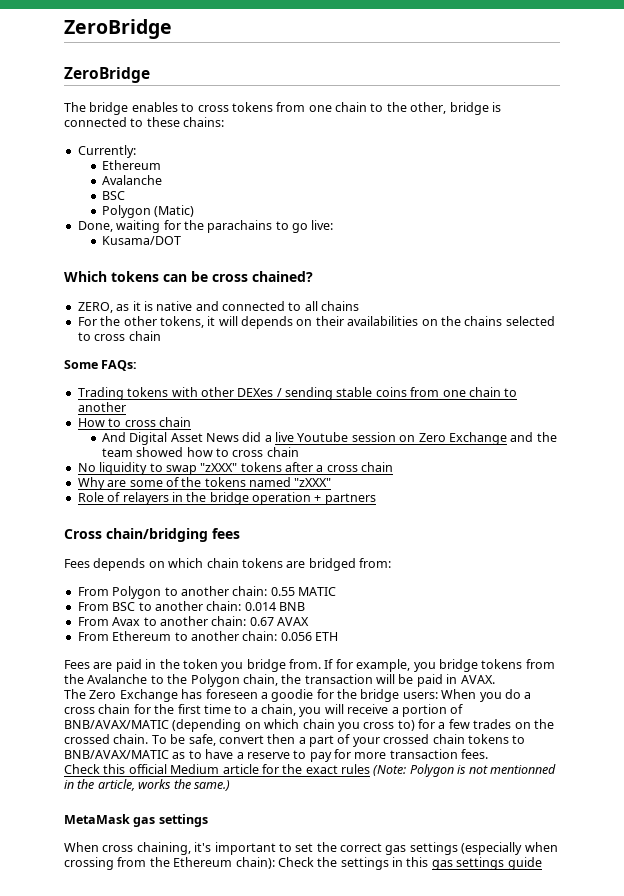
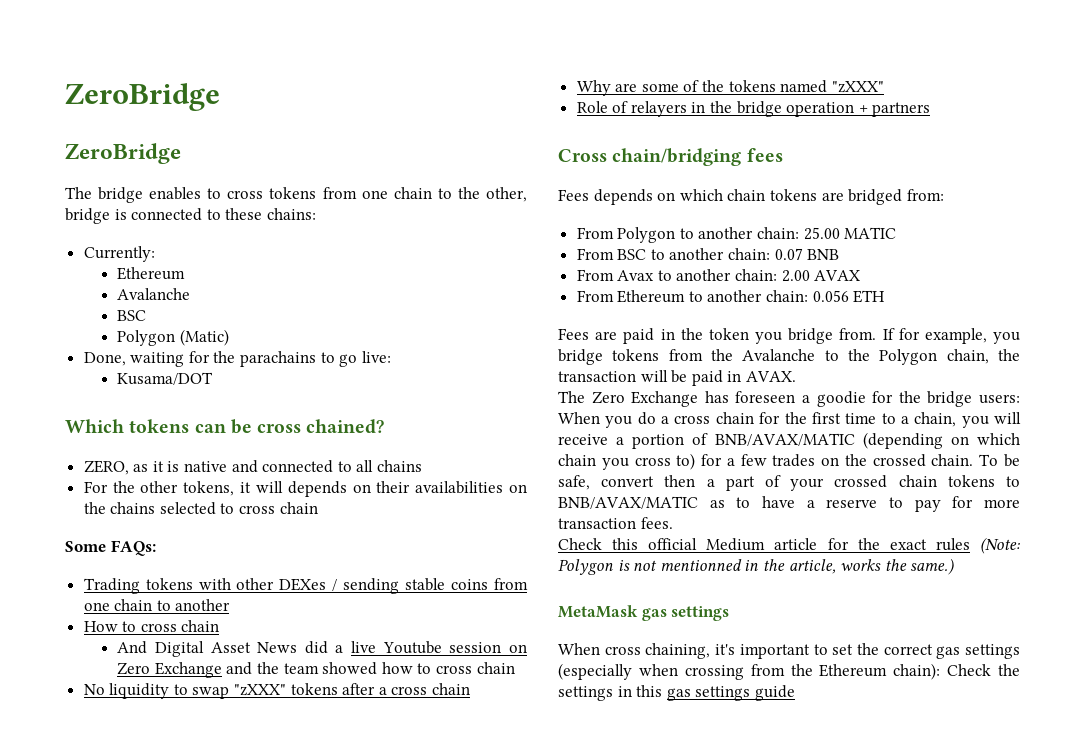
[270,587,295,596] 0.55 -> [803,227,840,240] 25.00
[244,602,276,611] 0.014 -> [774,248,803,260] 0.07
[249,617,274,626] 0.67 -> [781,270,810,282] 2.00

